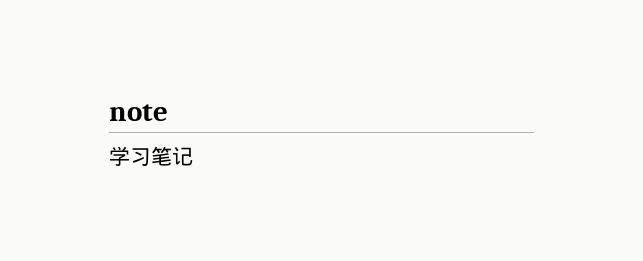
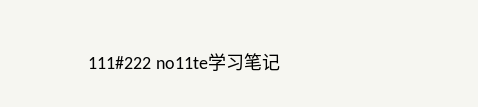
[109,104,168,121] note // -> [88,56,208,69] 111#222 no11te

